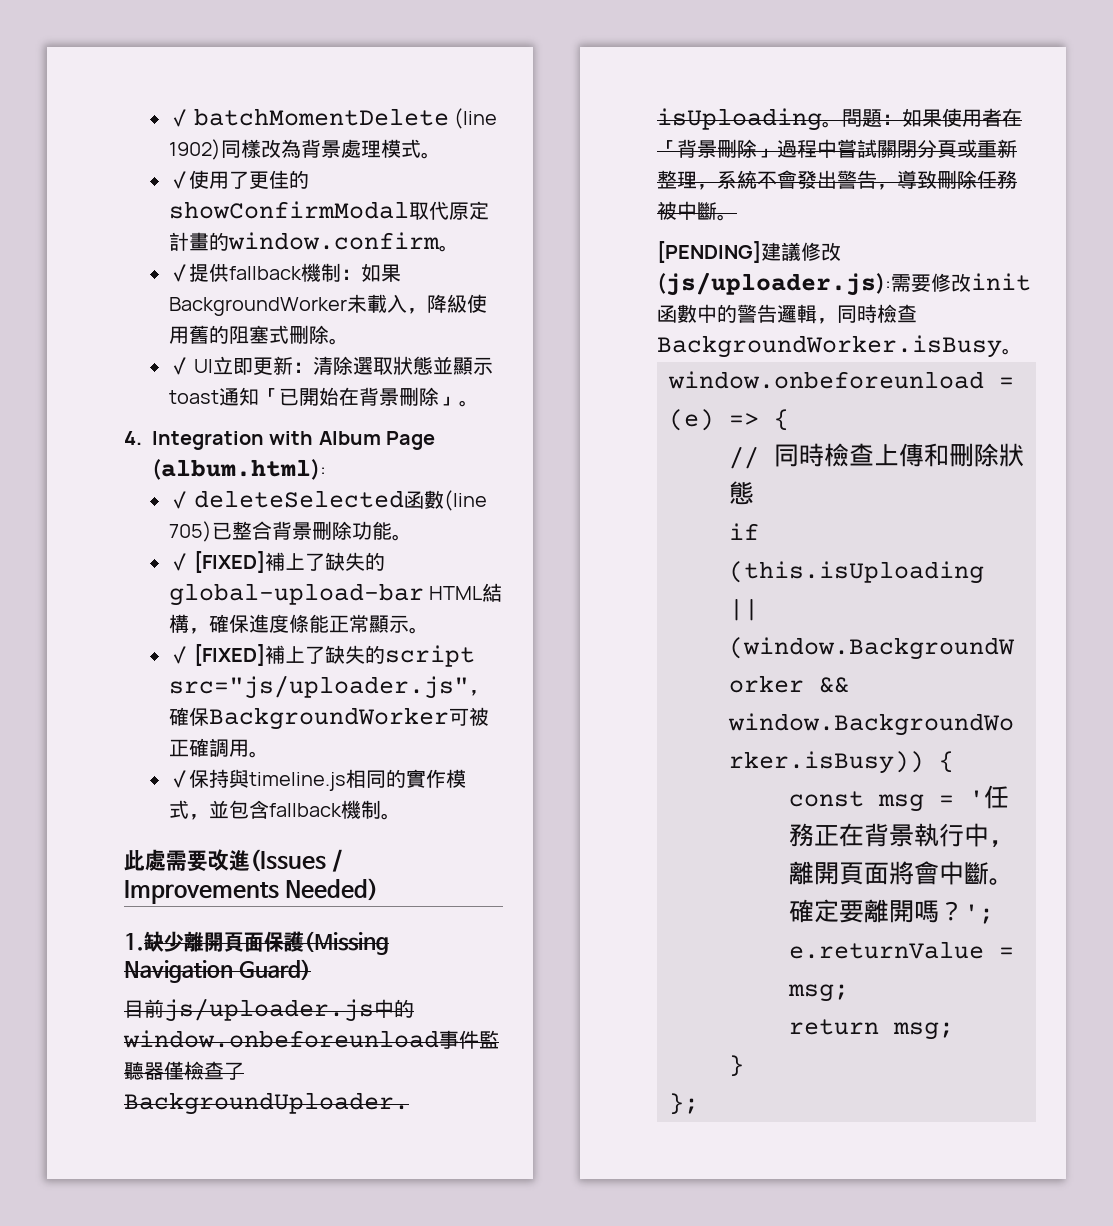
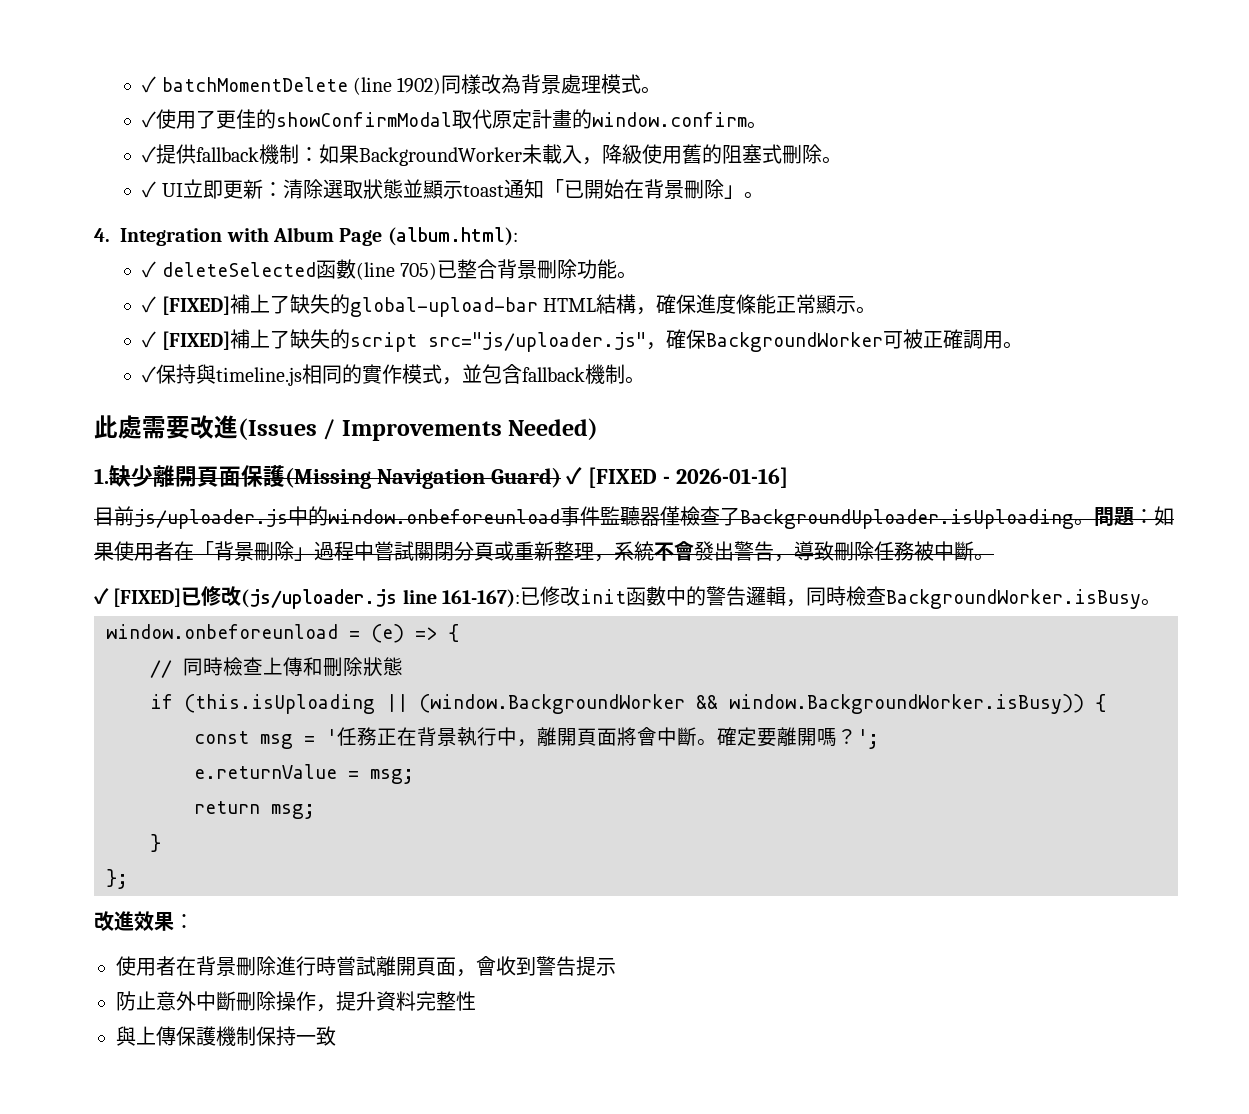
(311, 969) none -> [566,467,788,488] ✓ [FIXED - 2026-01-16]
[657,241,841,263] [657,272,931,296] [PENDING]建議修改(js/uploader.js):需要 -> [94,586,541,609] ✓ [FIXED]已修改(js/uploader.js line 161-167):已
(699, 1104) none -> [94,911,194,931] [116,956,616,977] [116,991,476,1012] [116,1026,336,1046] // 改進效果： // 使用者在背景刪除進行時嘗試離開頁面，會收到警告提示 // 防止意外中斷刪除操作，提升資料完整性 // 與上傳保護機制保持一致

